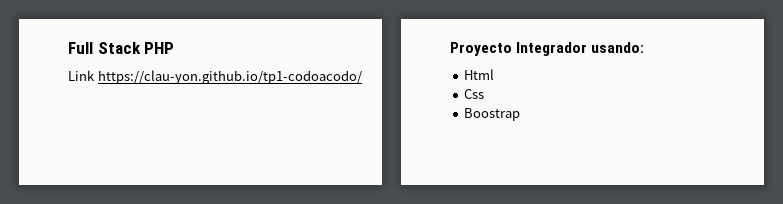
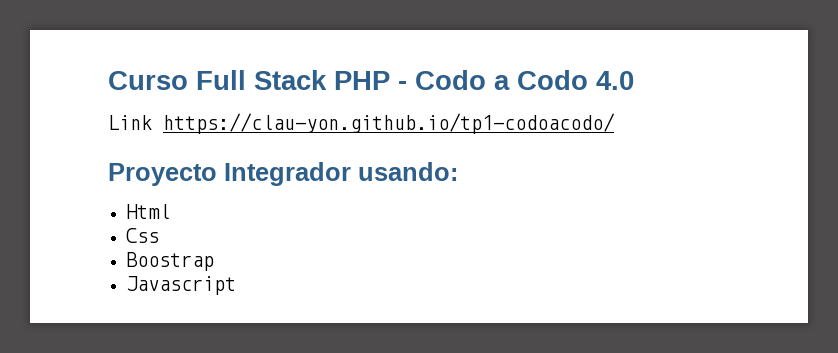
(68, 48) none -> [108,71,188,90] Curso
(175, 48) none -> [398,70,634,90] - Codo a Codo 4.0
(521, 114) none -> [126,276,237,295] // Javascript

